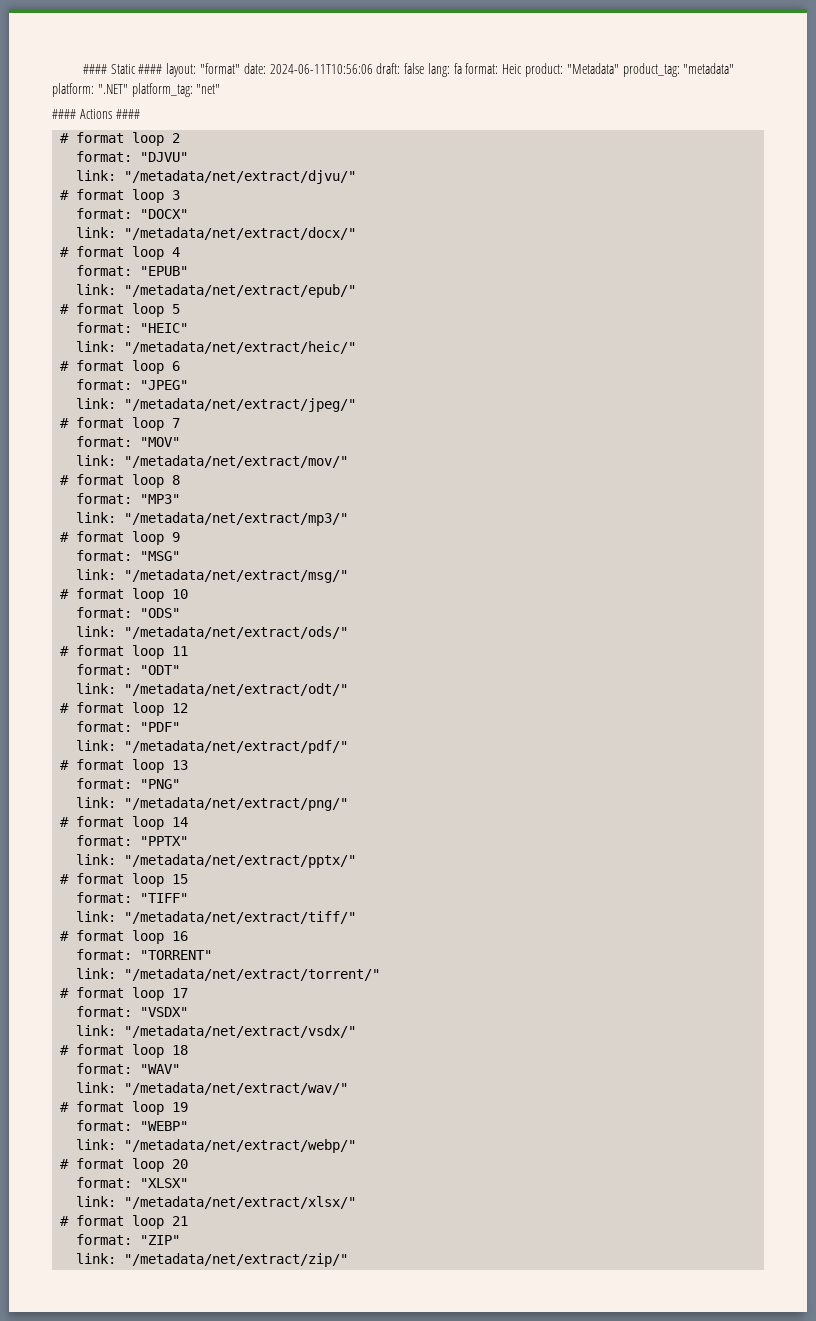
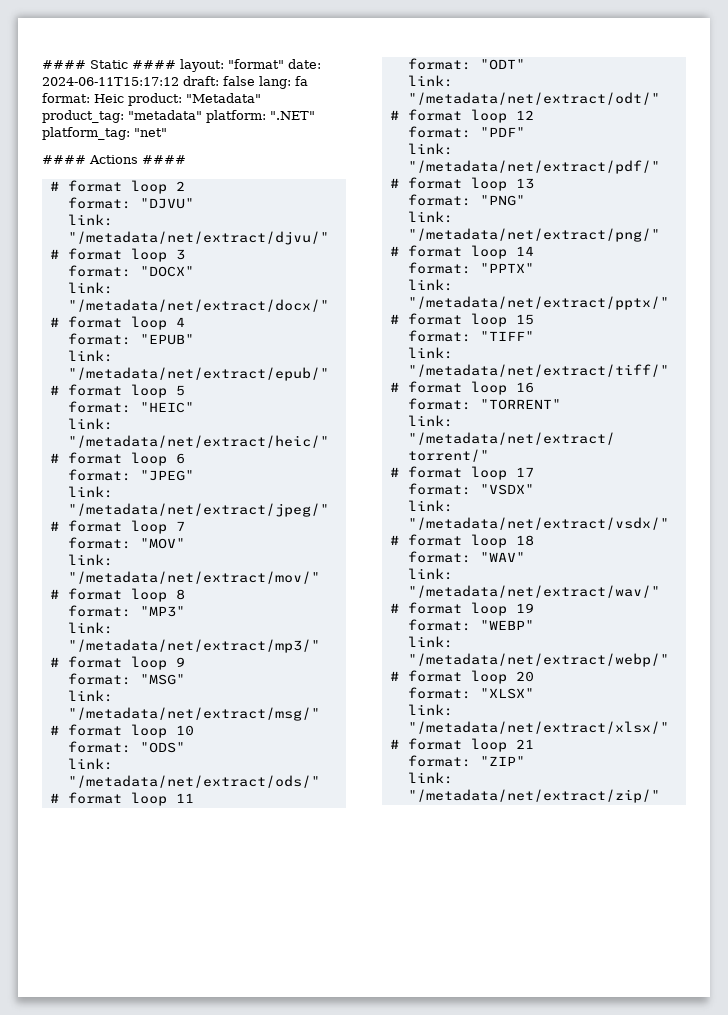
[269,64,373,74] 2024-06-11T10:56:06 -> [42,77,179,86] 2024-06-11T15:17:12

